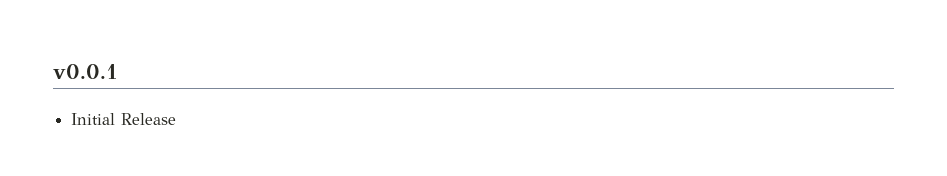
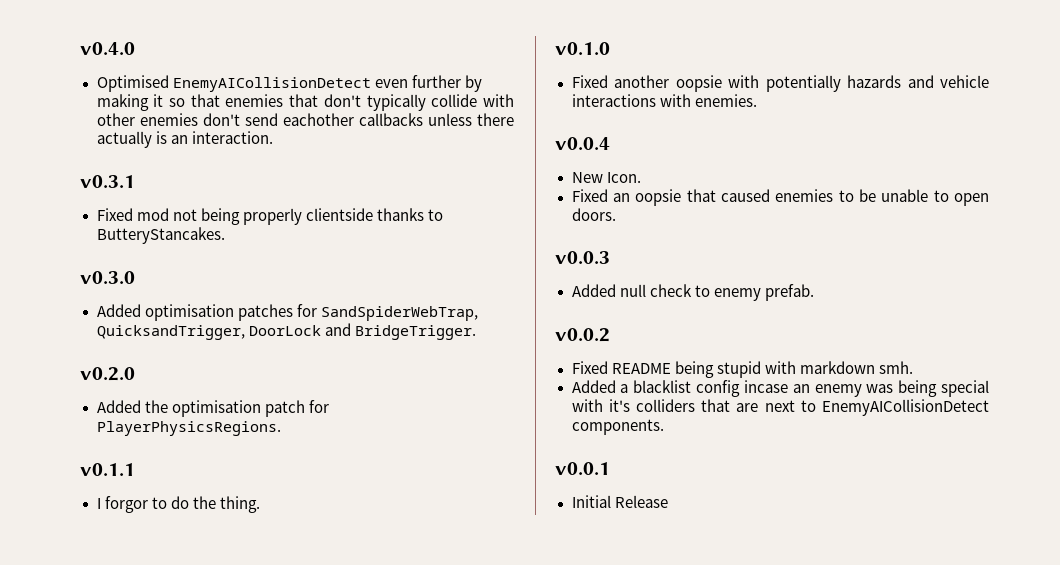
(53, 71) none -> [80,42,135,55] [96,75,482,92] [96,94,514,111] [96,113,514,126] [96,131,273,148] [80,175,135,188] [96,208,443,225] [96,227,225,244] [80,271,135,284] [96,304,478,321] [96,323,476,340] [80,367,135,381] [96,400,329,417] [96,421,281,436] [80,463,135,476] [96,496,260,513] [555,42,610,55] [571,75,989,92] [571,94,757,107] [555,137,610,150] [571,172,641,183] [571,189,990,206] [571,208,616,221] [555,251,610,264] [571,284,814,301] [555,328,610,342] [571,361,913,378] [571,380,989,397] [571,399,989,416] [571,419,664,435] v0.4.0 // Optimised EnemyAICollisionDetect even further by making it so that enemies that don't typically collide with other enemies don't send eachother callbacks unless there actually is an interaction. // v0.3.1 // Fixed mod not being properly clientside thanks to ButteryStancakes. // v0.3.0 // Added optimisation patches for SandSpiderWebTrap, QuicksandTrigger, DoorLock and BridgeTrigger. // v0.2.0 // Added the optimisation patch for PlayerPhysicsRegions. // v0.1.1 // I forgor to do the thing. // v0.1.0 // Fixed another oopsie with potentially hazards and vehicle interactions with enemies. // v0.0.4 // New Icon. // Fixed an oopsie that caused enemies to be unable to open doors. // v0.0.3 // Added null check to enemy prefab. // v0.0.2 // Fixed README being stupid with markdown smh. // Added a blacklist config incase an enemy was being special with it's colliders that are next to EnemyAICollisionDetect components. //

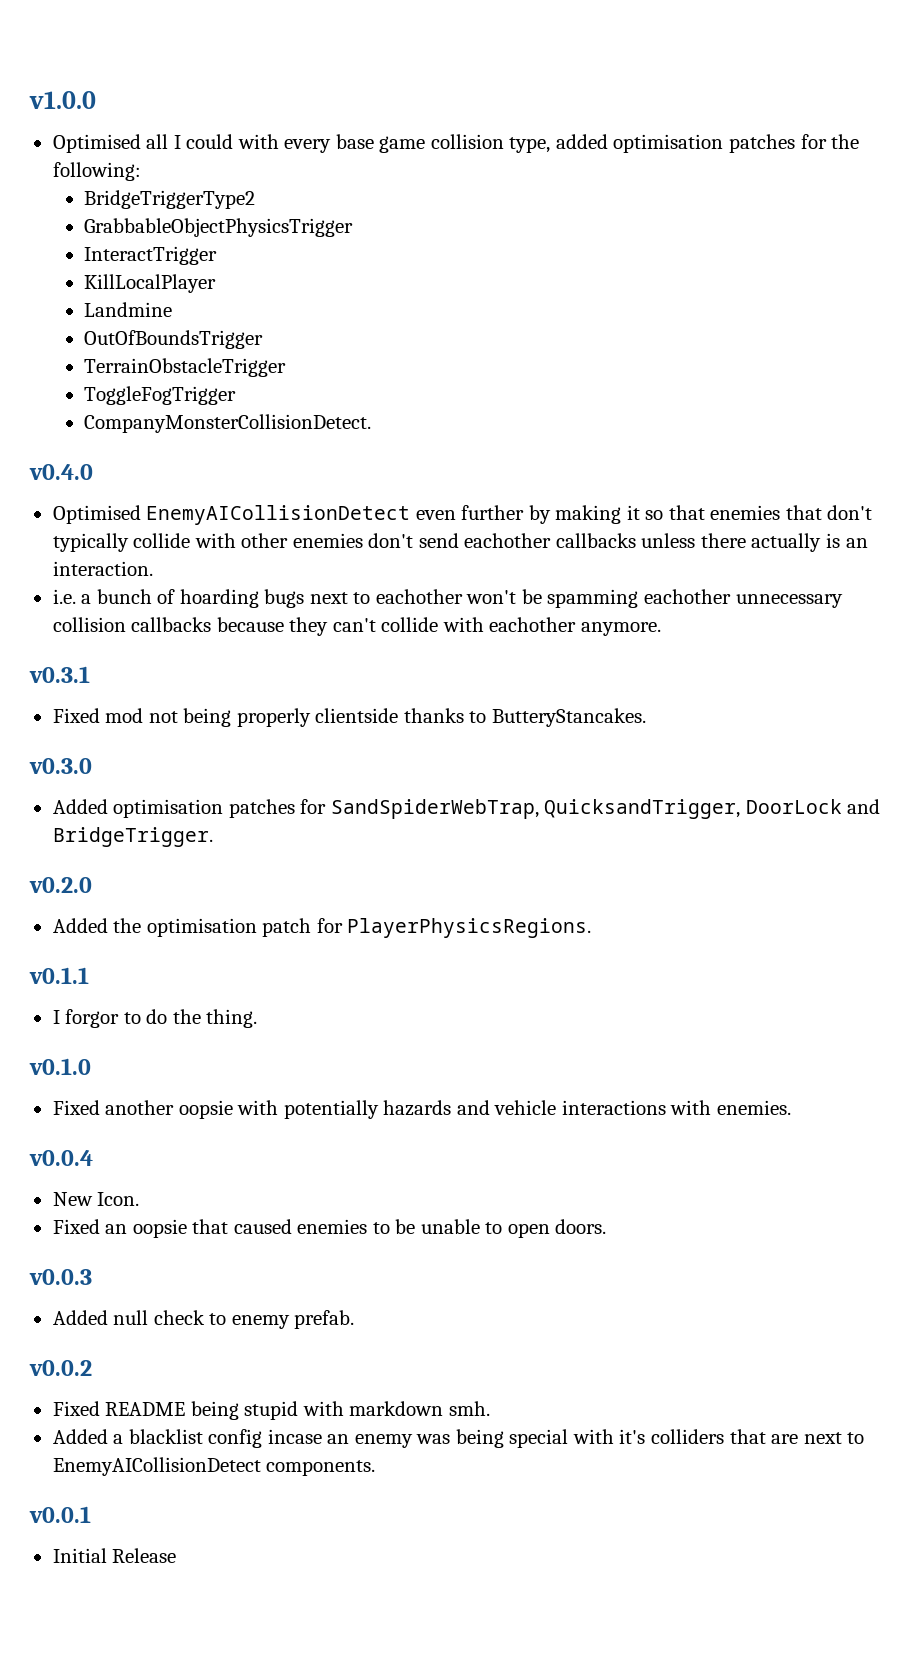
(80, 48) none -> [29,91,96,109] [52,134,860,153] [52,162,141,181] [84,190,256,209] [84,218,354,237] [84,246,218,265] [84,274,217,293] [84,302,173,317] [84,330,264,349] [84,358,287,377] [84,386,237,405] [84,414,372,433] v1.0.0 // Optimised all I could with every base game collision type, added optimisation patches for the following: // BridgeTriggerType2 // GrabbableObjectPhysicsTrigger // InteractTrigger // KillLocalPlayer // Landmine // OutOfBoundsTrigger // TerrainObstacleTrigger // ToggleFogTrigger // CompanyMonsterCollisionDetect. //
(273, 137) none -> [52,589,843,608] [52,617,661,636] // i.e. a bunch of hoarding bugs next to eachother won't be spamming eachother unnecessary collision callbacks because they can't collide with eachother anymore.

